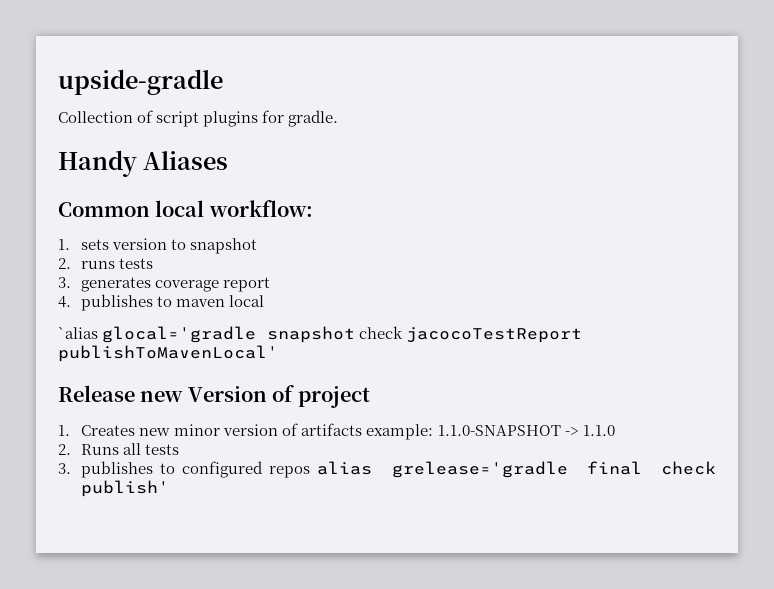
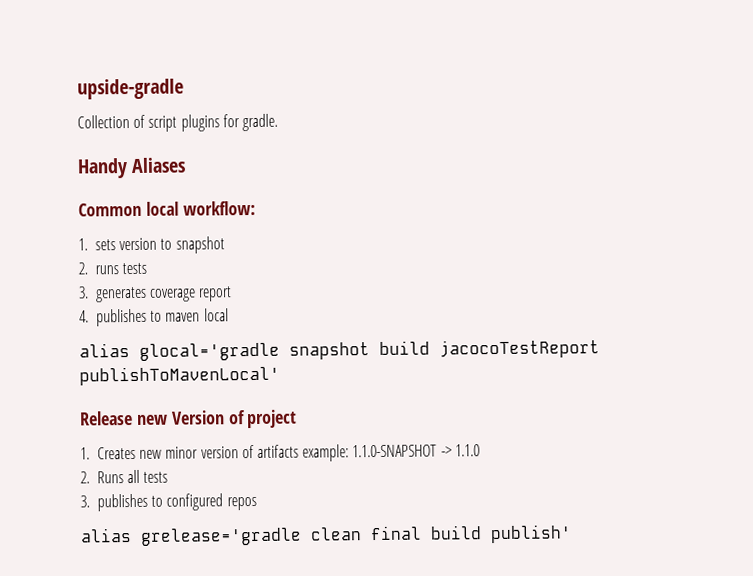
[58,326,98,339] `alias -> [79,343,130,358] alias
[359,326,404,339] check -> [379,340,430,355] build
(311, 472) none -> (257, 503) //
[586,461,716,475] final check -> [310,525,482,541] clean final build

